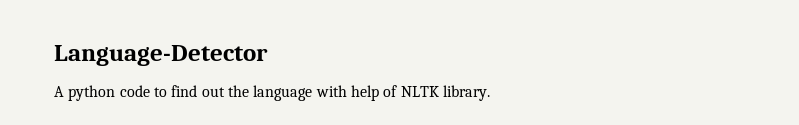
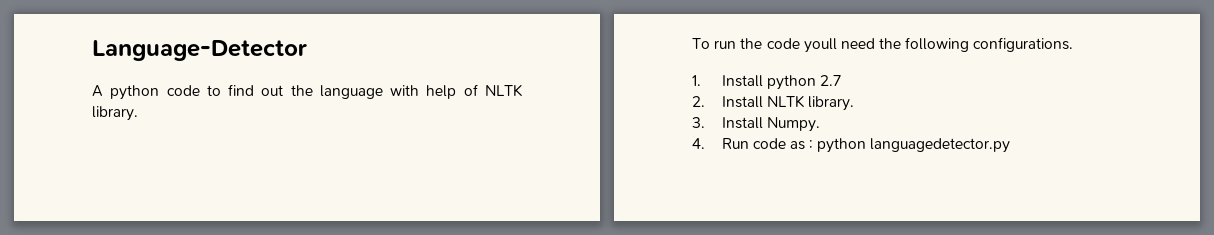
(490, 93) none -> [692,37,1074,53] [692,75,841,90] [692,95,854,111] [692,117,820,132] [692,138,1011,153] // To run the code youll need the following configurations. // 1. Install python 2.7 // 2. Install NLTK library. // 3. Install Numpy. // 4. Run code as : python languagedetector.py

